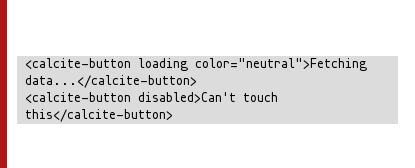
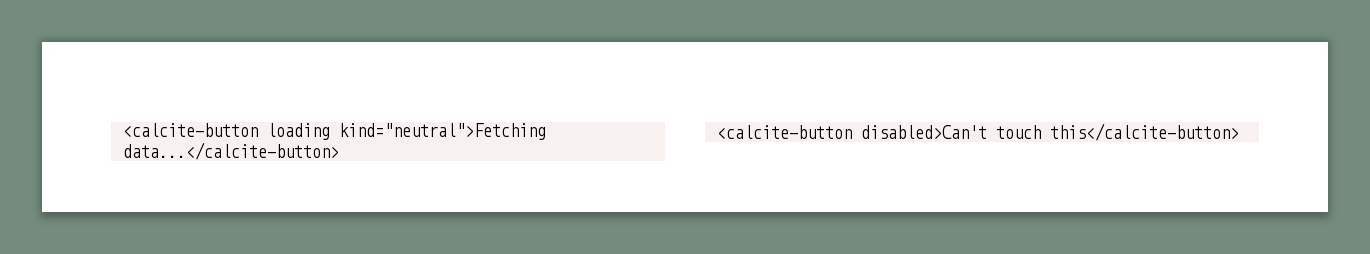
[194,58,367,71] color="neutral">Fetching -> [339,123,546,140] kind="neutral">Fetching

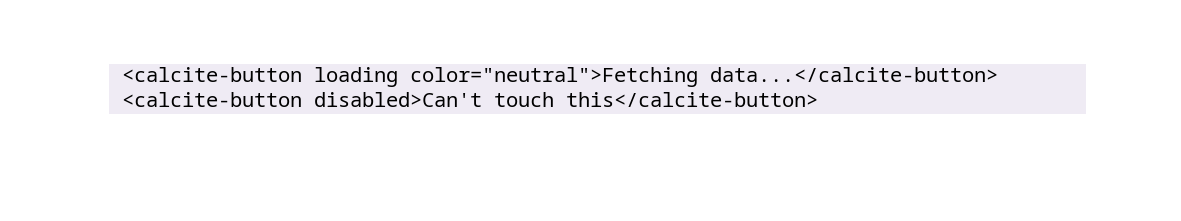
[339,123,546,140] kind="neutral">Fetching -> [409,67,698,87] color="neutral">Fetching

